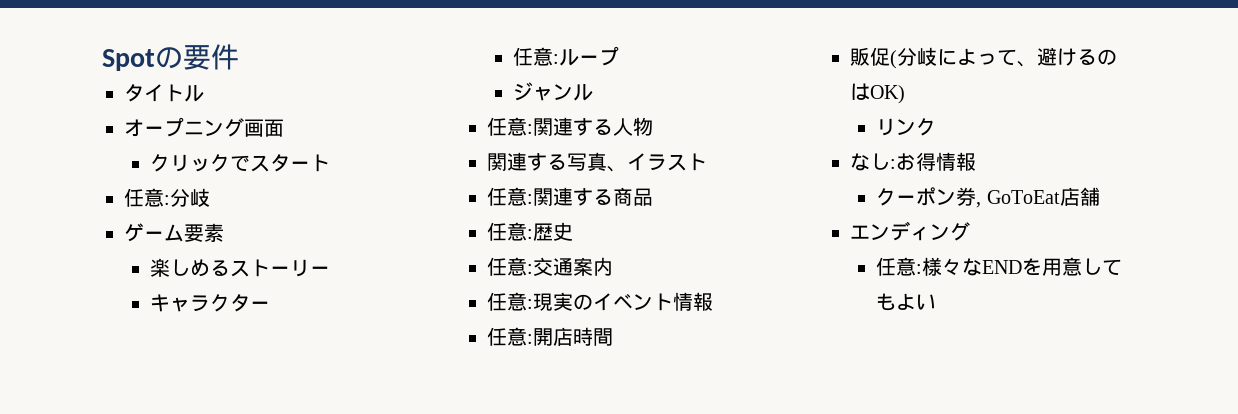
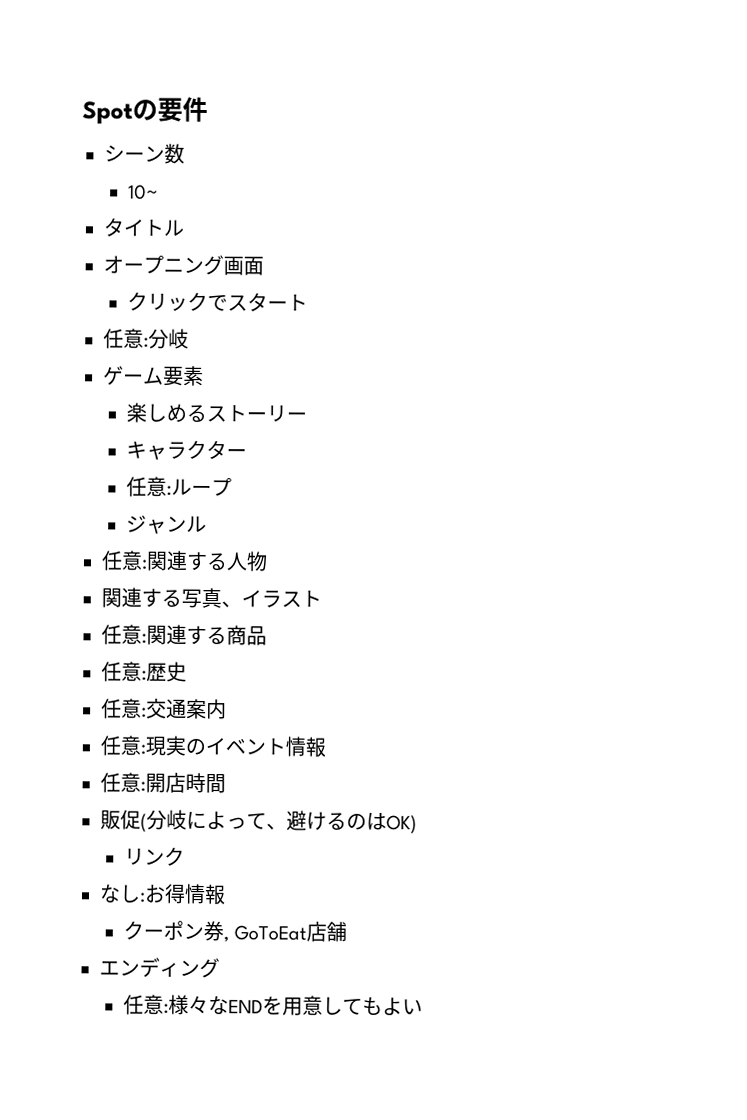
(239, 57) none -> [104,143,185,164] [127,184,159,200] // シーン数 // 10~

